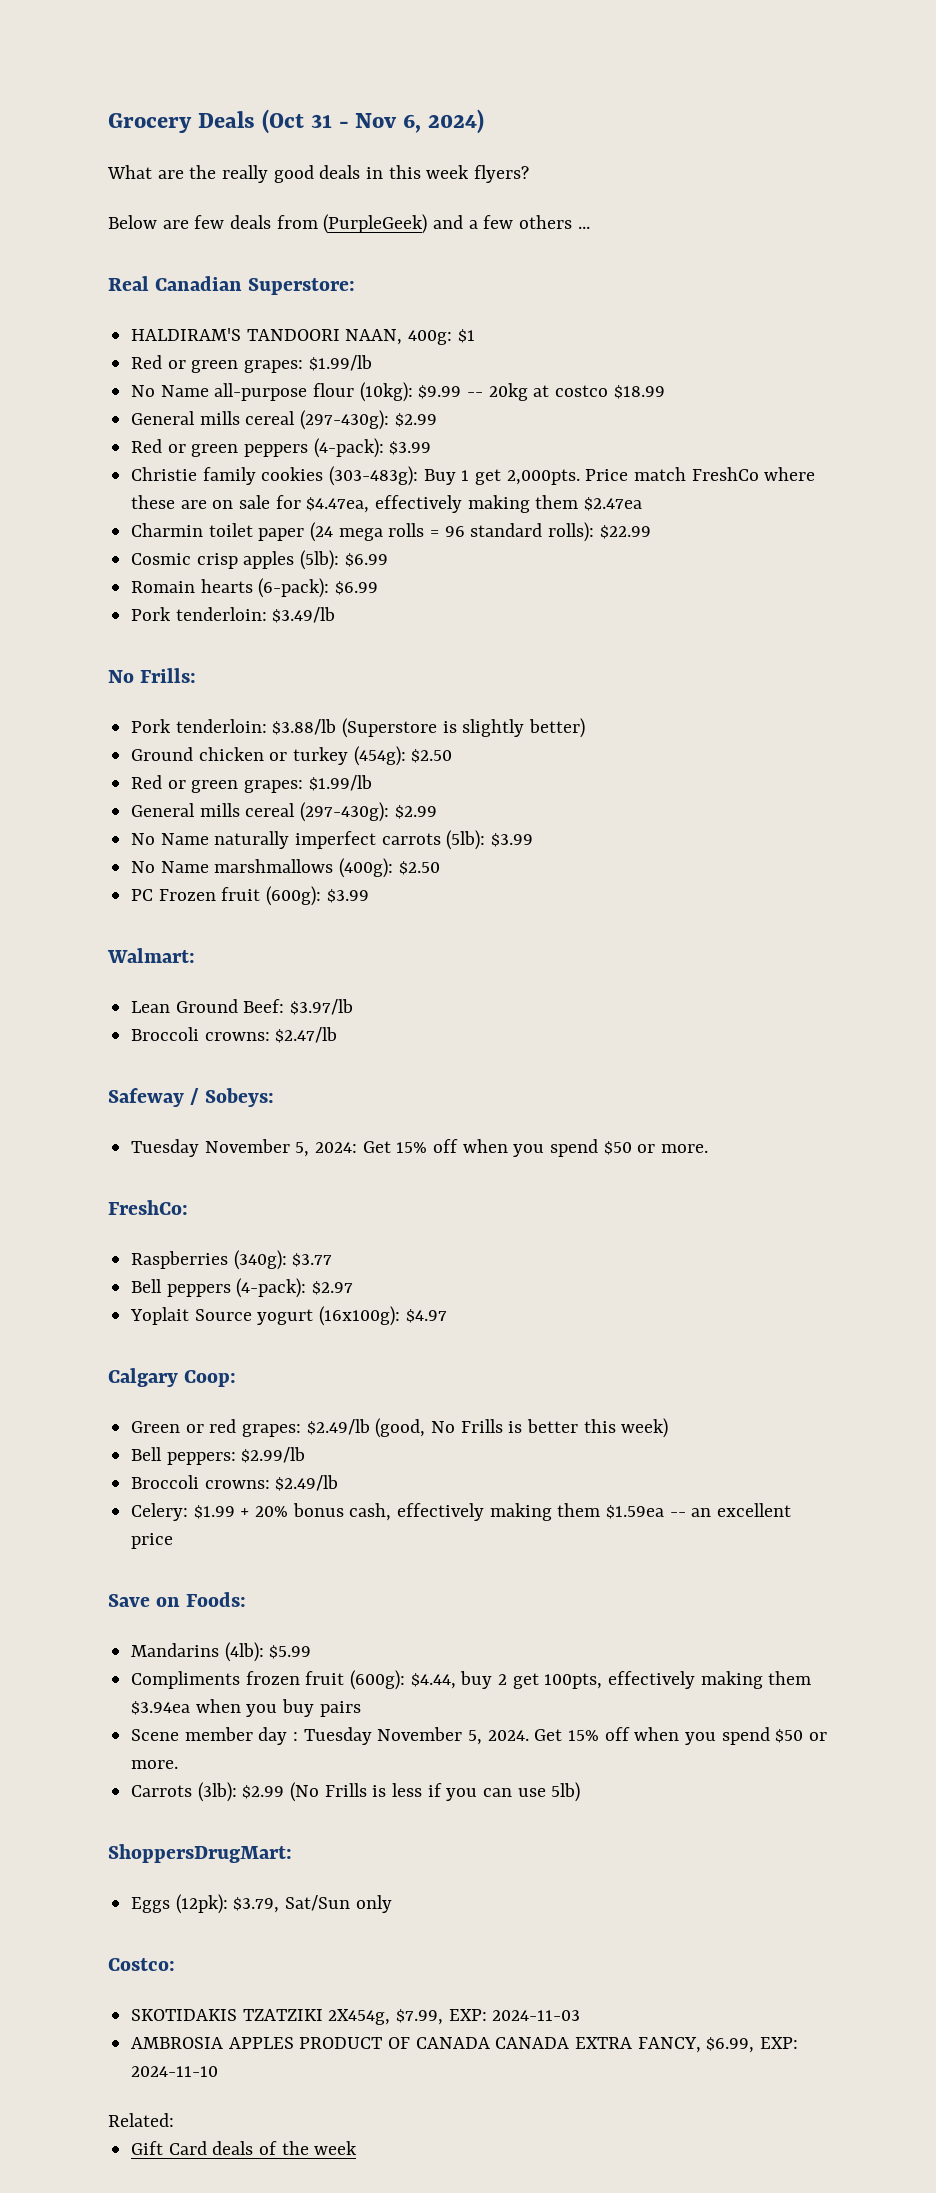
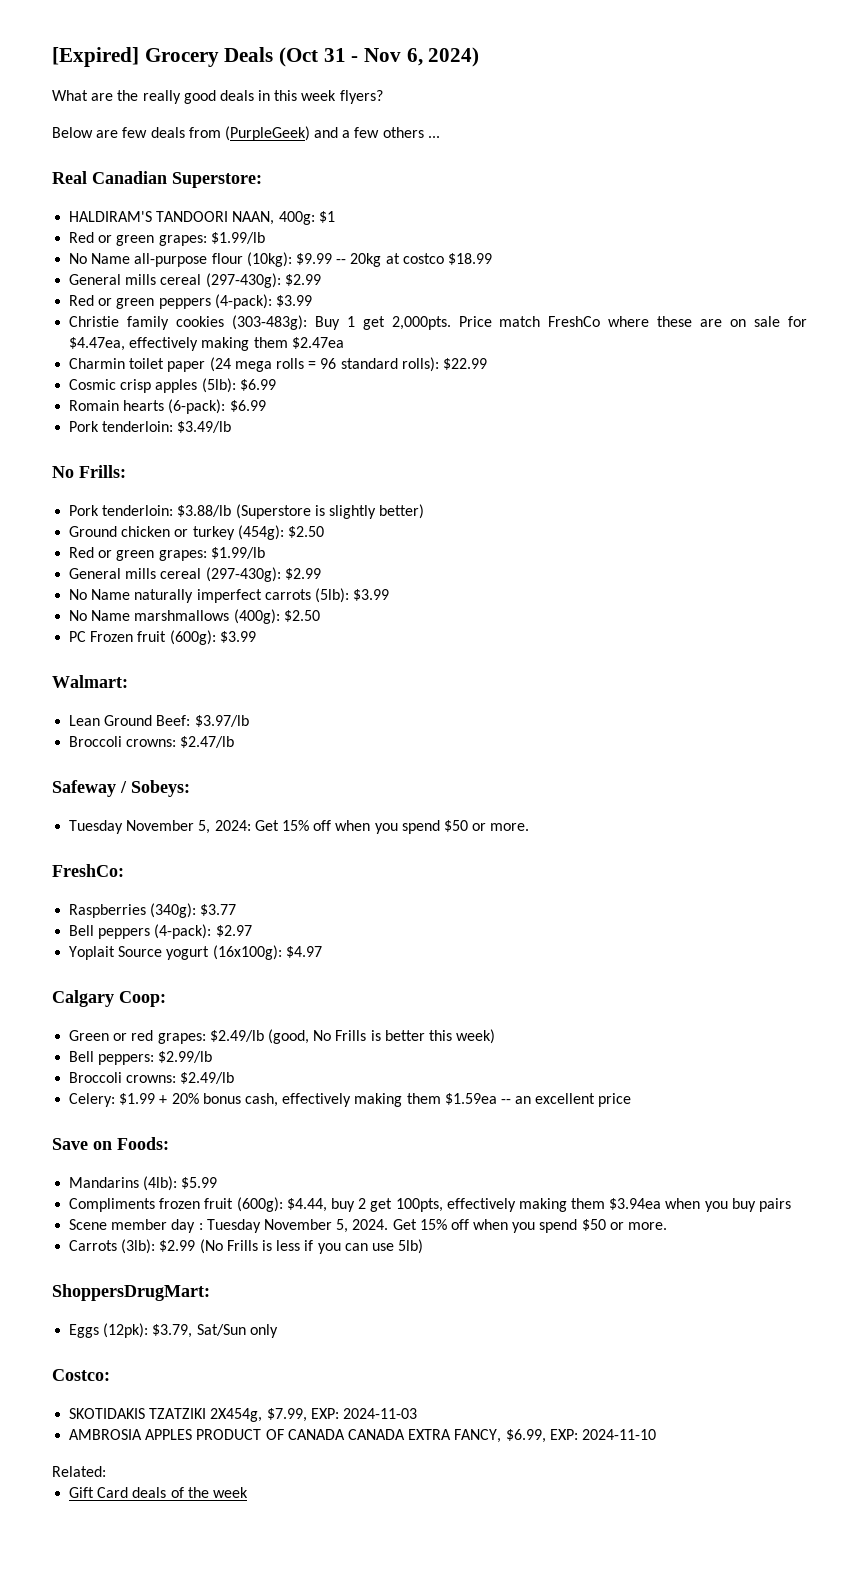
(108, 123) none -> [52,47,139,67] [Expired]

